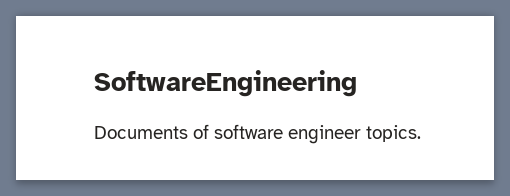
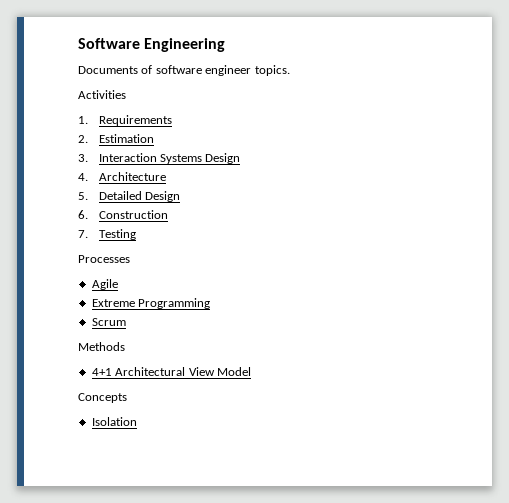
[94,70,357,97] SoftwareEngineering -> [78,38,226,52] Software Engineering
(421, 133) none -> [78,90,126,99] [78,115,172,126] [78,134,154,143] [78,153,241,164] [78,172,166,181] [78,191,180,202] [78,210,168,219] [78,229,136,240] [78,255,130,263] [91,279,118,290] [91,298,211,309] [91,318,126,326] [78,342,125,351] [91,367,251,376] [78,393,127,403] [91,417,137,426] // Activities // 1. Requirements // 2. Estimation // 3. Interaction Systems Design // 4. Architecture // 5. Detailed Design // 6. Construction // 7. Testing // Processes // Agile // Extreme Programming // Scrum // Methods // 4+1 Architectural View Model // Concepts // Isolation

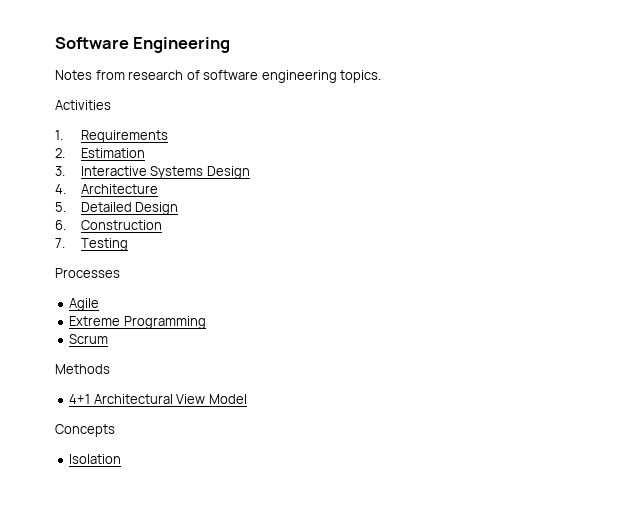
[78,66,138,74] Documents -> [55,70,184,80] Notes from research
[205,65,252,76] engineer -> [261,70,337,83] engineering
[98,153,157,162] Interaction -> [80,166,147,176] Interactive

